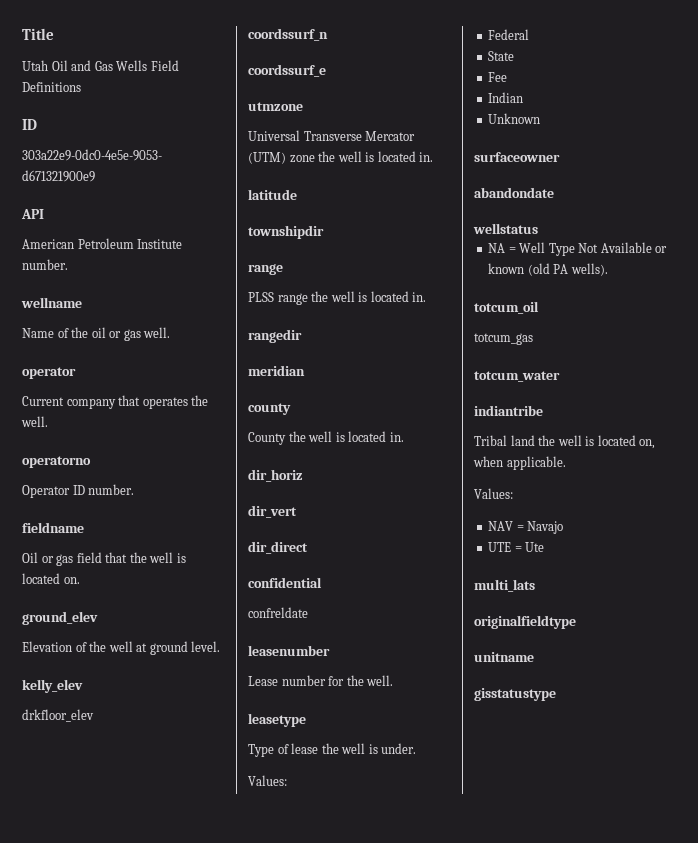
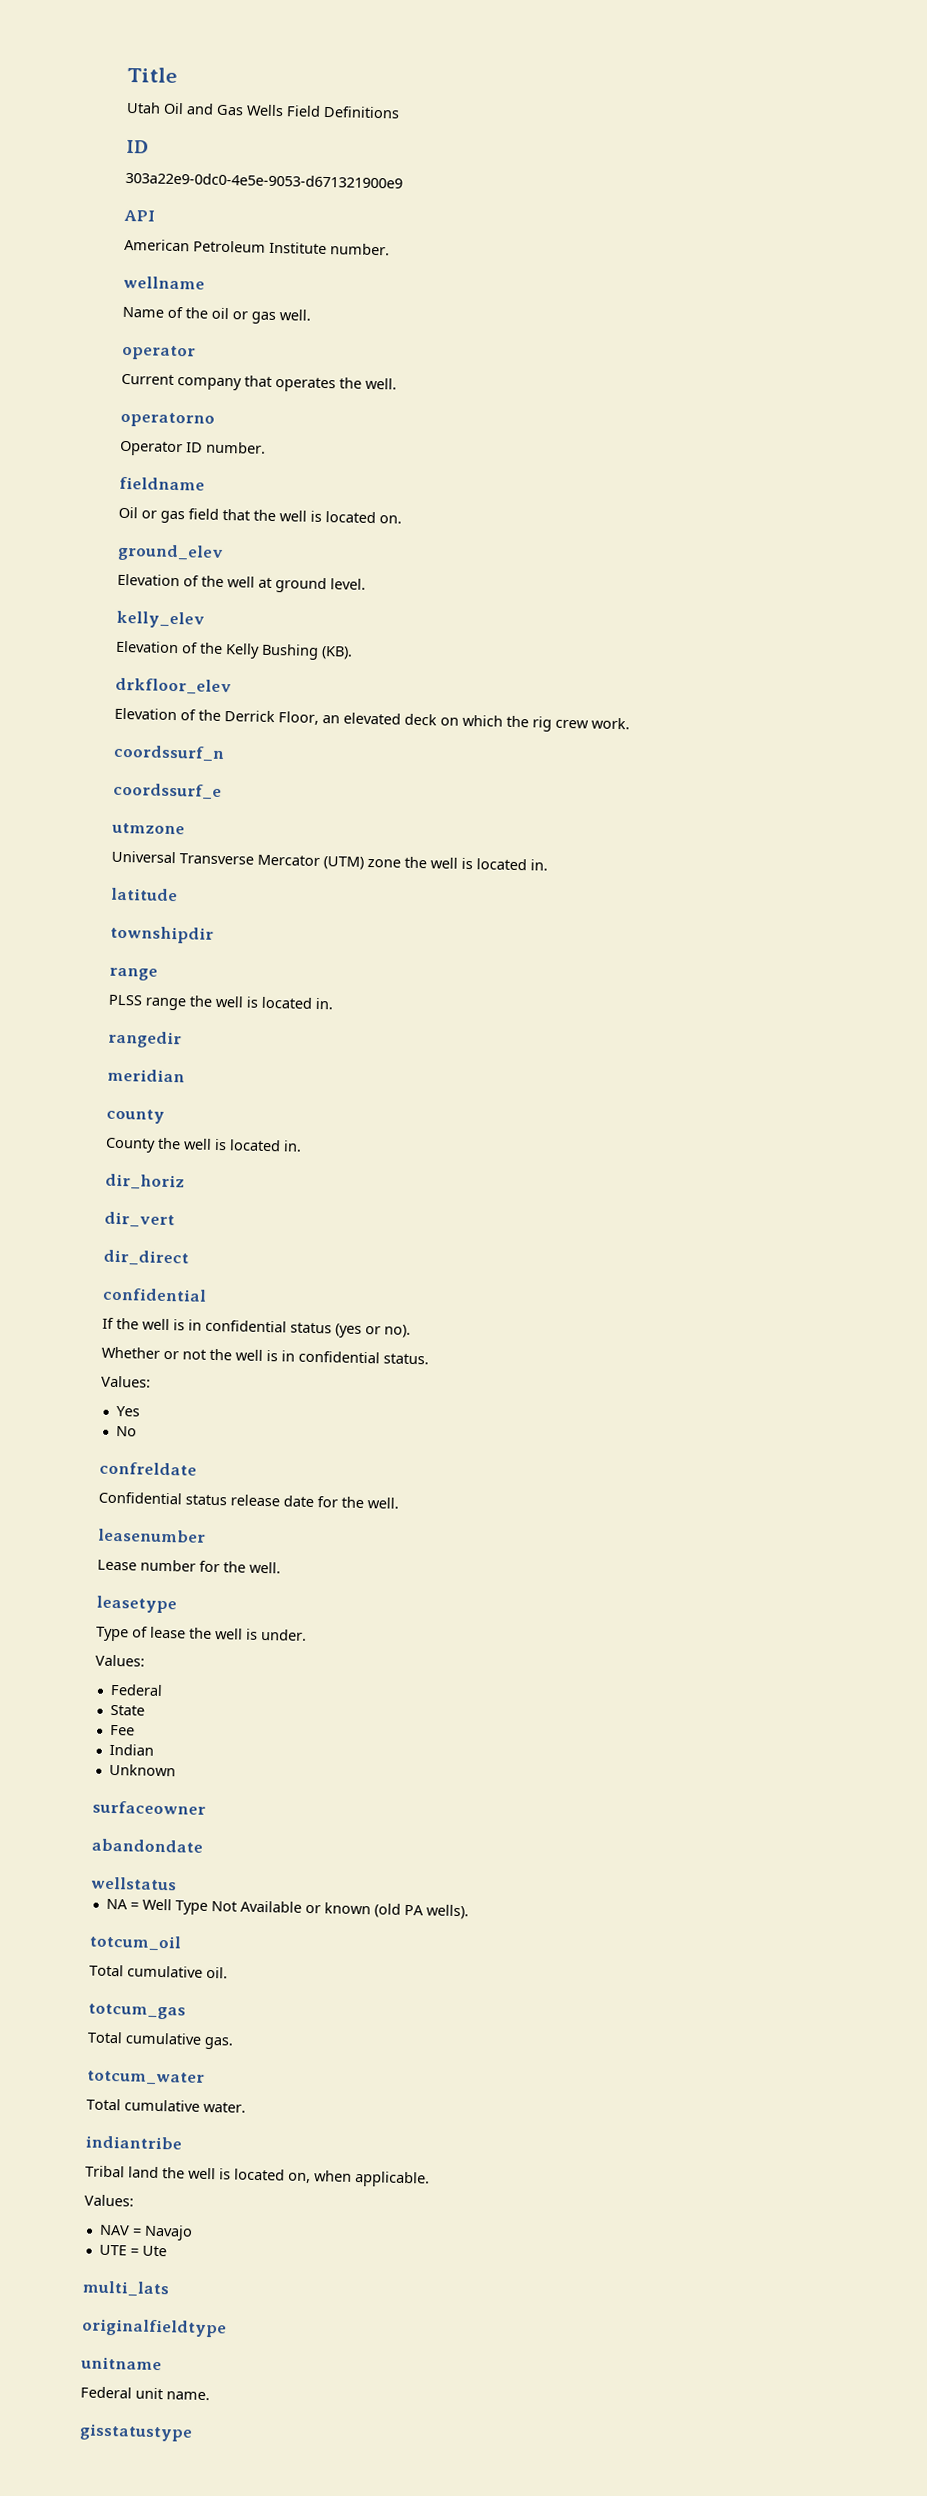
[22,709,94,722] drkfloor_elev -> [115,640,353,660] [115,677,232,696] [114,707,630,732] Elevation of the Kelly Bushing (KB). // drkfloor_elev // Elevation of the Derrick Floor, an elevated deck on which the rig crew work.
[248,607,308,618] confreldate -> [102,1317,411,1338] [101,1346,429,1365] [101,1375,151,1388] [115,1405,140,1417] [115,1425,137,1437] [99,1461,197,1476] [98,1491,399,1509] If the well is in confidential status (yes or no). // Whether or not the well is in confidential status. // Values: // Yes // No // confreldate // Confidential status release date for the well.
[474,333,533,345] [474,371,560,382] totcum_gas // totcum_water -> [89,1964,228,1979] [88,2003,186,2020] [87,2031,233,2050] [87,2070,205,2086] [86,2098,246,2113] Total cumulative oil. // totcum_gas // Total cumulative gas. // totcum_water // Total cumulative water.
(534, 657) none -> [80,2386,210,2401] // Federal unit name.

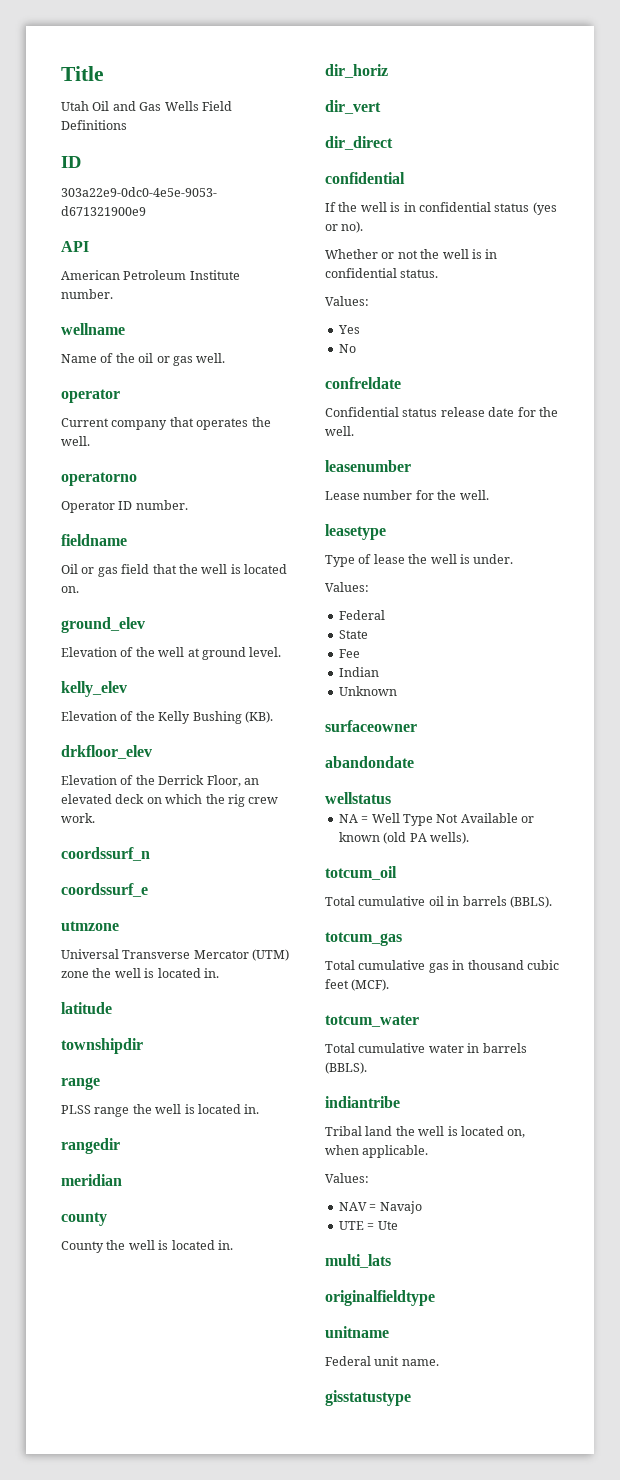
[206,1966,228,1979] oil. -> [428,896,552,908] oil in barrels (BBLS).
[204,2036,233,2050] gas. -> [428,960,559,973] [325,979,390,991] gas in thousand cubic feet (MCF).
[203,2101,246,2113] water. -> [428,1043,527,1053] [325,1062,367,1074] water in barrels (BBLS).

